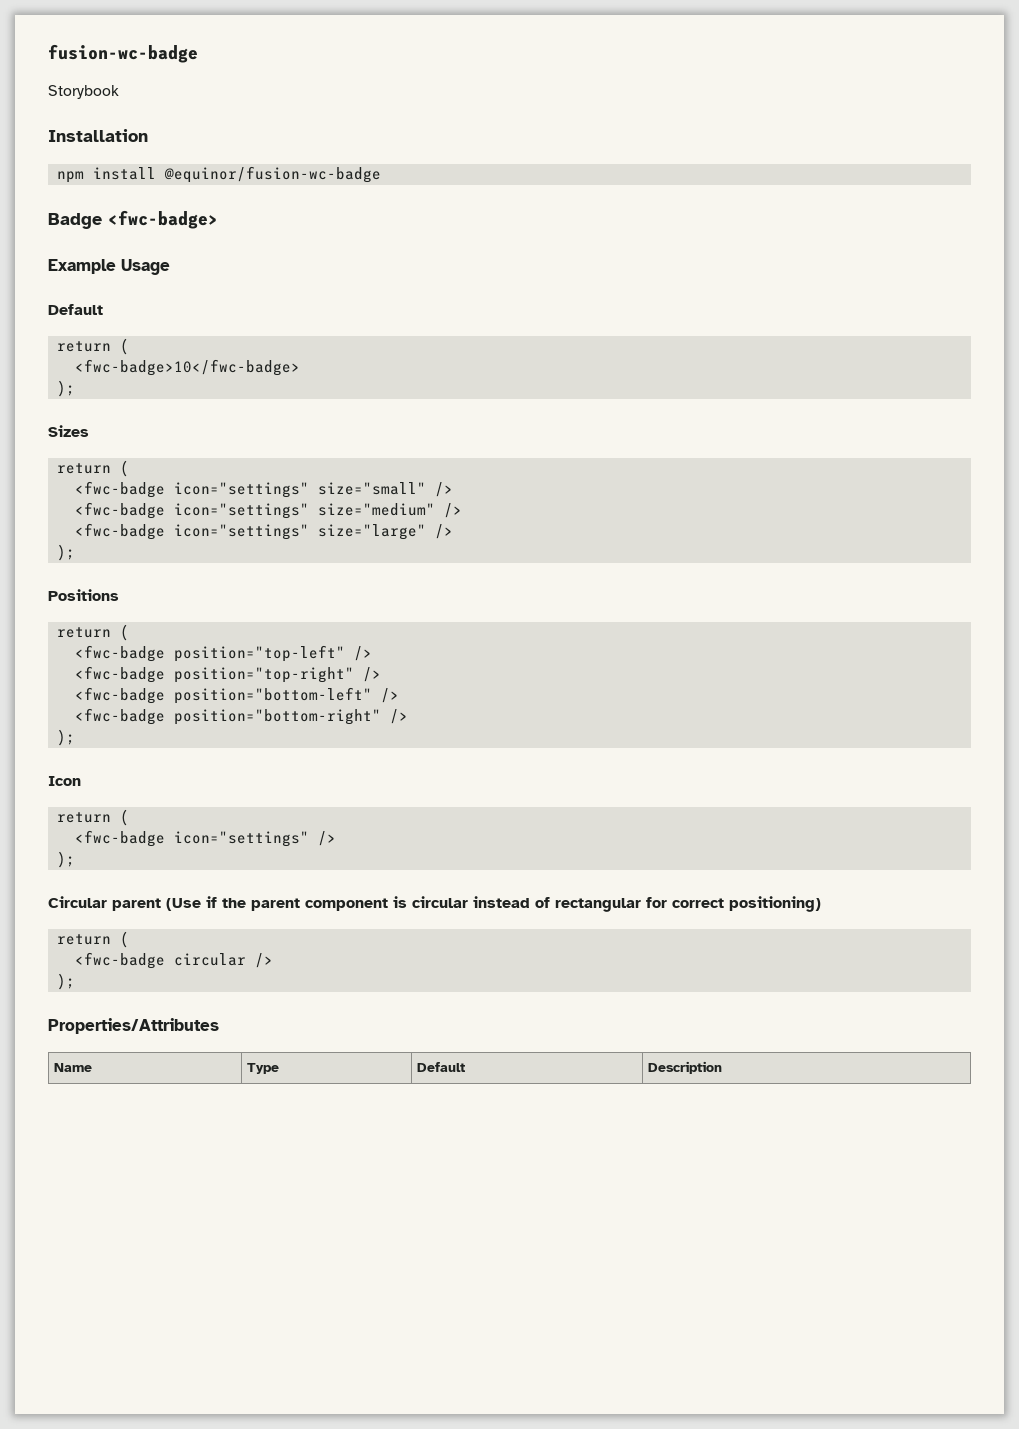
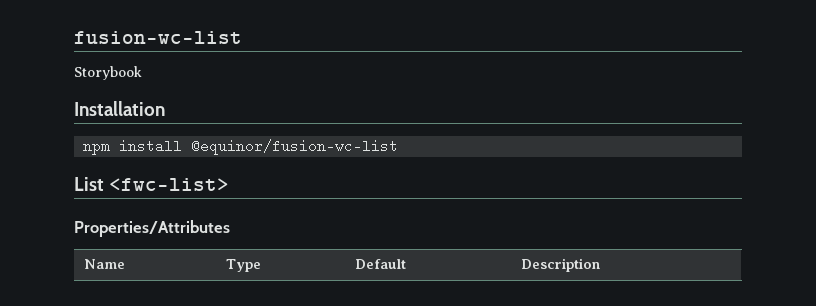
[48,44,198,63] fusion-wc-badge -> [74,31,242,44] fusion-wc-list
[164,166,382,183] [48,210,218,229] [48,259,170,275] [48,304,103,315] [57,338,130,355] [75,359,301,376] [57,380,76,397] [48,425,89,437] [57,460,130,477] [75,481,454,498] [75,502,463,519] [75,523,454,540] [57,544,76,561] [48,589,119,601] [57,624,130,641] [75,645,373,662] [75,666,382,683] [75,687,400,704] [75,708,409,725] [57,729,76,746] [48,776,81,786] [57,809,130,826] [75,830,337,847] [57,851,76,868] [48,896,821,912] [57,931,130,948] [75,952,274,969] [57,973,76,990] @equinor/fusion-wc-badge // Badge <fwc-badge> // Example Usage // Default // return ( // <fwc-badge>10</fwc-badge> // ); // Sizes // return ( // <fwc-badge icon="settings" size="small" /> // <fwc-badge icon="settings" size="medium" /> // <fwc-badge icon="settings" size="large" /> // ); // Positions // return ( // <fwc-badge position="top-left" /> // <fwc-badge position="top-right" /> // <fwc-badge position="bottom-left" /> // <fwc-badge position="bottom-right" /> // ); // Icon // return ( // <fwc-badge icon="settings" /> // ); // Circular parent (Use if the parent component is circular instead of rectangular for correct positioning) // return ( // <fwc-badge circular /> // ); -> [190,139,398,155] [74,177,230,191] @equinor/fusion-wc-list // List <fwc-list>

